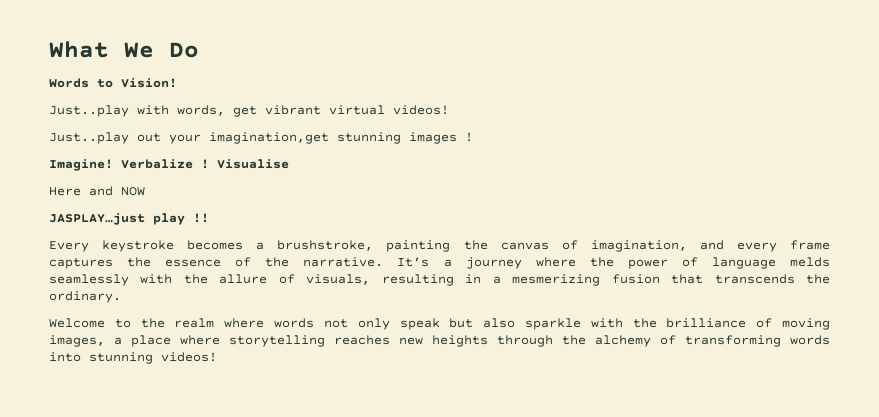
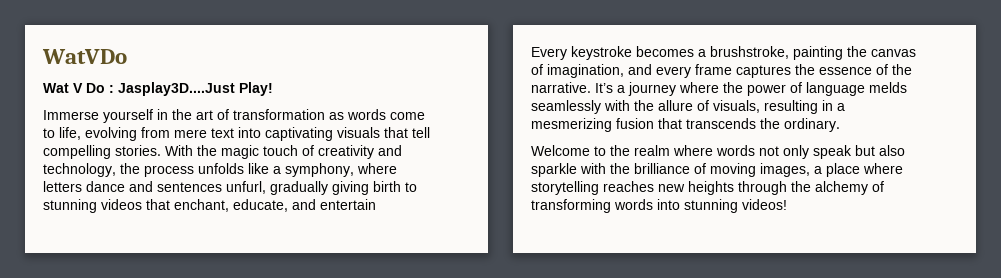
[49,41,199,58] [49,78,177,88] [49,105,449,117] [49,132,473,144] [49,159,289,171] [49,186,145,196] [49,213,209,225] What We Do // Words to Vision! // Just..play with words, get vibrant virtual videos! // Just..play out your imagination,get stunning images ! // Imagine! Verbalize ! Visualise // Here and NOW // JASPLAY…just play !! -> [42,49,127,64] [43,82,273,96] [43,109,425,123] [43,127,430,141] [43,145,402,159] [43,163,397,177] [43,181,417,195] [43,199,376,213] WatVDo // Wat V Do : Jasplay3D....Just Play! // Immerse yourself in the art of transformation as words come to life, evolving from mere text into captivating visuals that tell compelling stories. With the magic touch of creativity and technology, the process unfolds like a symphony, where letters dance and sentences unfurl, gradually giving birth to stunning videos that enchant, educate, and entertain

